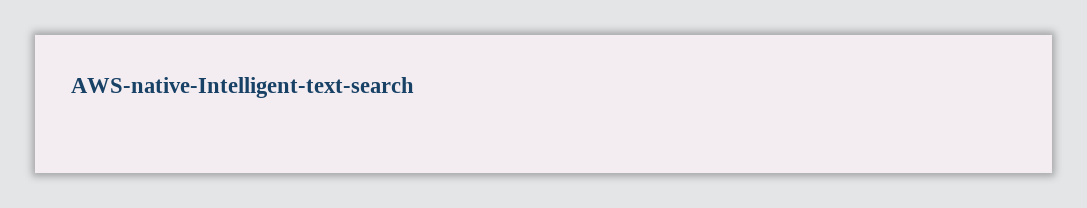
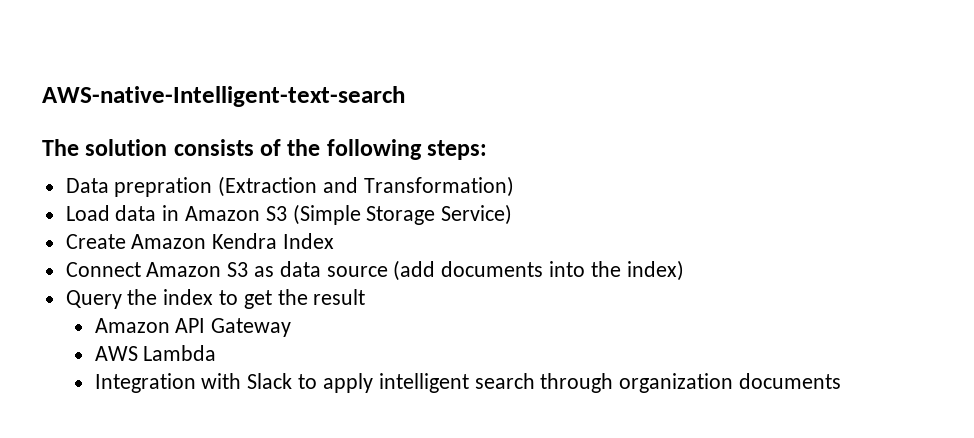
(414, 87) none -> [42,139,488,160] [65,176,514,197] [65,204,513,225] [65,233,335,249] [65,260,684,281] [65,289,366,309] [94,318,292,337] [94,345,217,361] [94,373,841,393] // The solution consists of the following steps: // Data prepration (Extraction and Transformation) // Load data in Amazon S3 (Simple Storage Service) // Create Amazon Kendra Index // Connect Amazon S3 as data source (add documents into the index) // Query the index to get the result // Amazon API Gateway // AWS Lambda // Integration with Slack to apply intelligent search through organization documents

